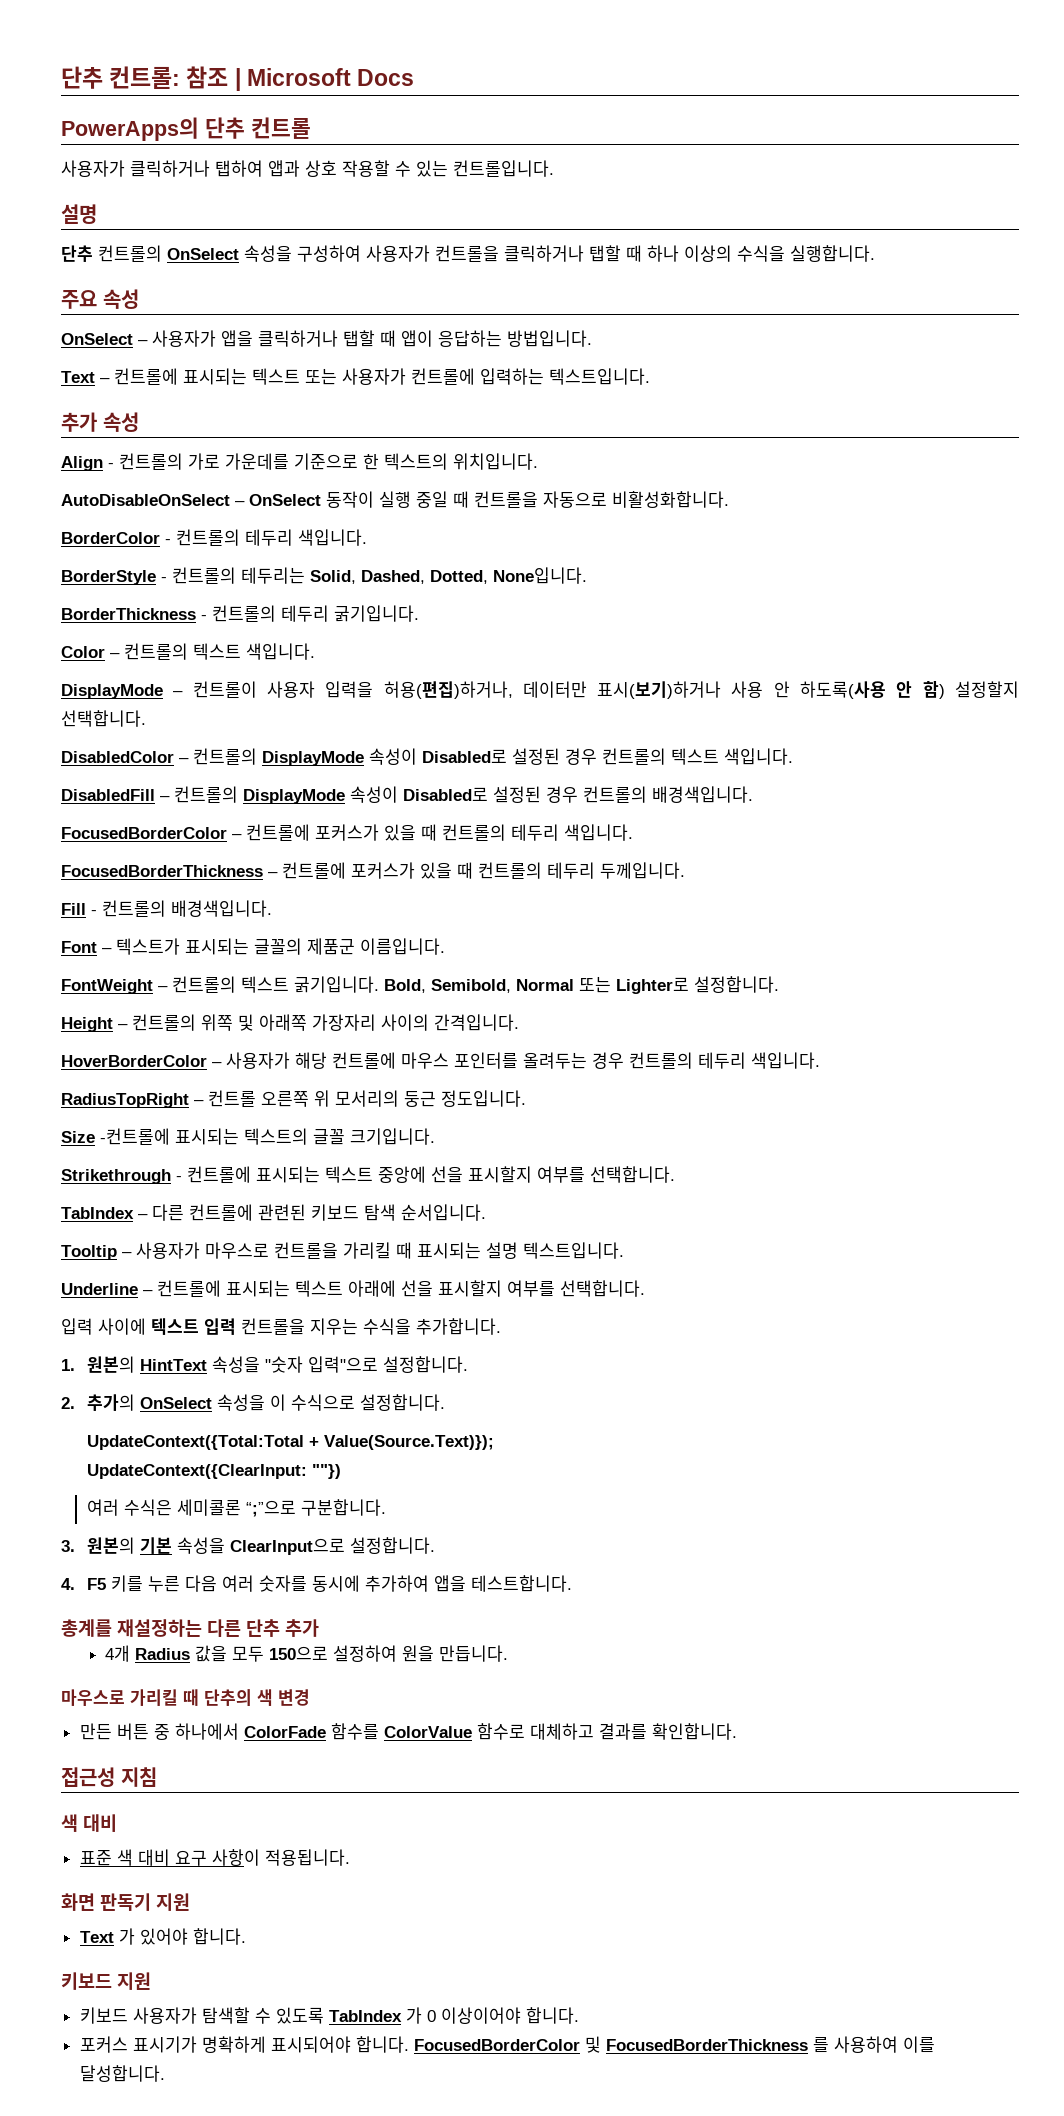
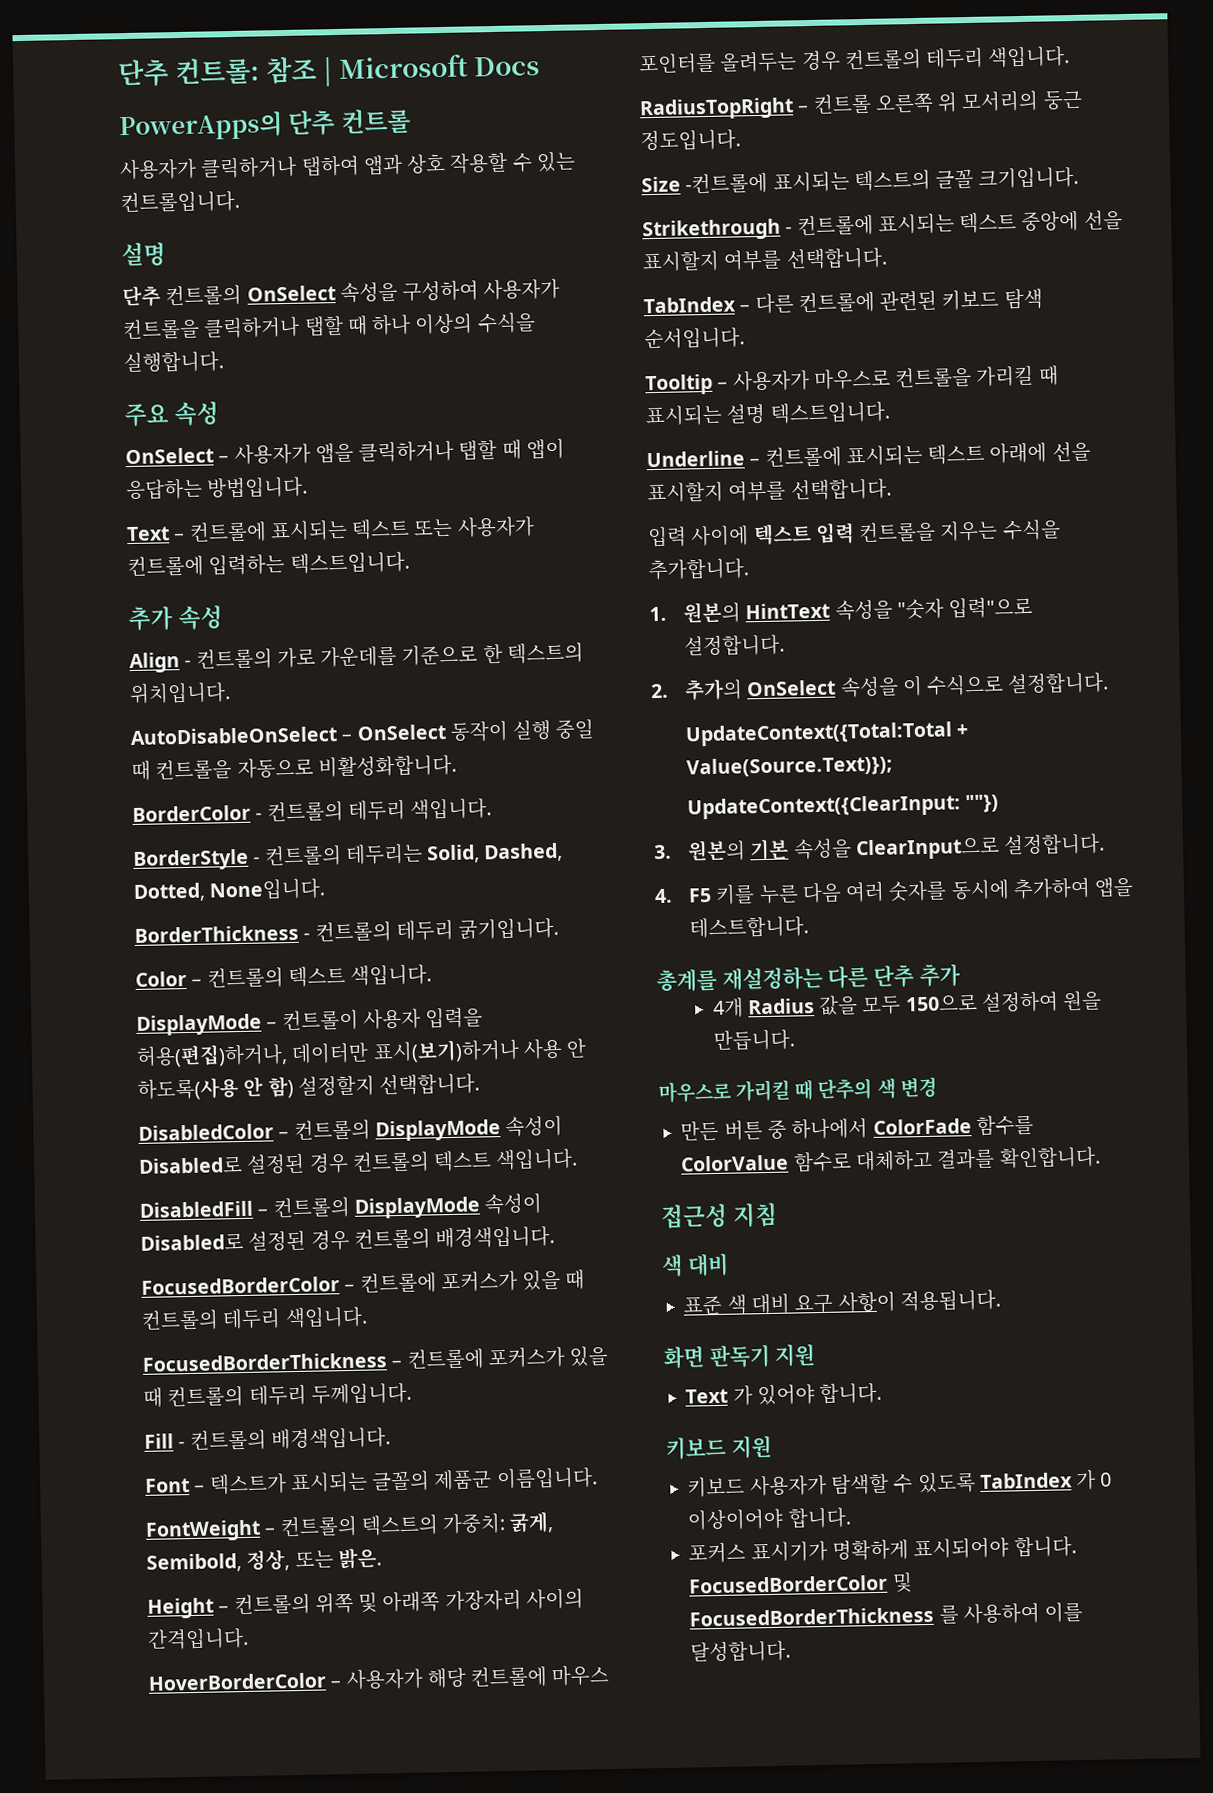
[241,976,779,994] 텍스트 굵기입니다. Bold, Semibold, Normal 또는 Lighter로 설정합니다. -> [360,1511,555,1536] [146,1547,382,1573] 텍스트의 가중치: 굵게, Semibold, 정상, 또는 밝은.
[86,1499,386,1517] // 여러 수식은 세미콜론 “;”으로 구분합니다. -> (1000, 804) none

